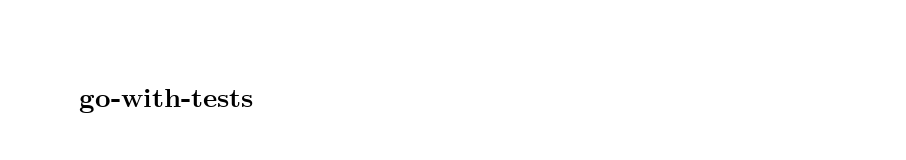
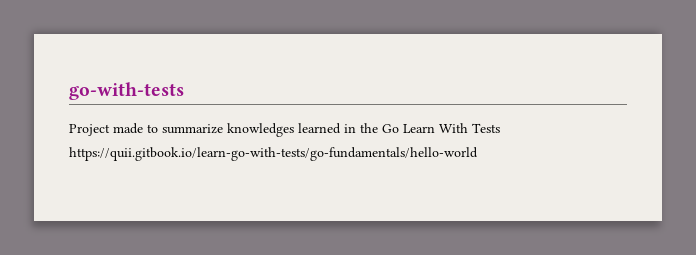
(253, 101) none -> [69,123,500,137] [69,147,478,161] // Project made to summarize knowledges learned in the Go Learn With Tests https://quii.gitbook.io/learn-go-with-tests/go-fundamentals/hello-world

